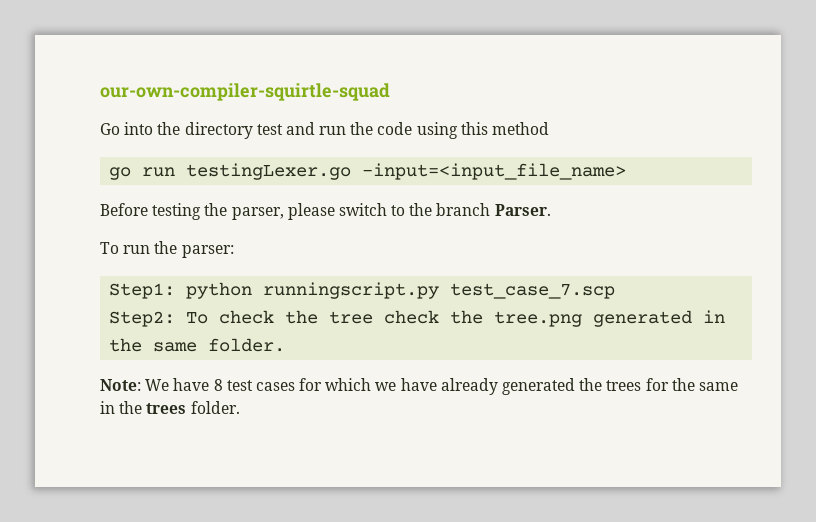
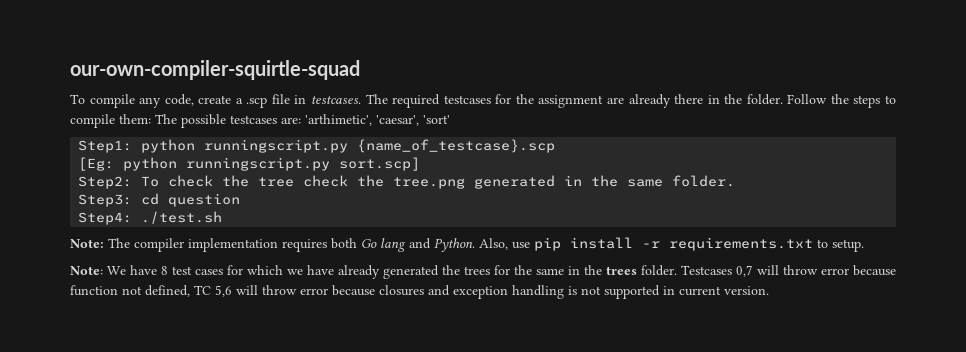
[100,122,550,139] [109,163,627,180] [100,203,551,220] [100,241,234,258] [109,282,616,299] Go into the directory test and run the code using this method // go run testingLexer.go -input=<input_file_name> // Before testing the parser, please switch to the branch Parser. // To run the parser: // Step1: python runningscript.py test_case_7.scp -> [70,94,896,108] [70,114,450,128] [78,139,556,153] [78,157,421,171] To compile any code, create a .scp file in testcases. The required testcases for the assignment are already there in the folder. Follow the steps to compile them: The possible testcases are: 'arthimetic', 'caesar', 'sort' // Step1: python runningscript.py {name_of_testcase}.scp // [Eg: python runningscript.py sort.scp]
(286, 345) none -> [78,193,241,207] [78,211,223,225] [70,237,864,252] // Step3: cd question // Step4: ./test.sh // Note: The compiler implementation requires both Go lang and Python. Also, use pip install -r requirements.txt to setup.
(240, 407) none -> [681,265,896,277] [70,285,769,299] Testcases 0,7 will throw error because function not defined, TC 5,6 will throw error because closures and exception handling is not supported in current version.

